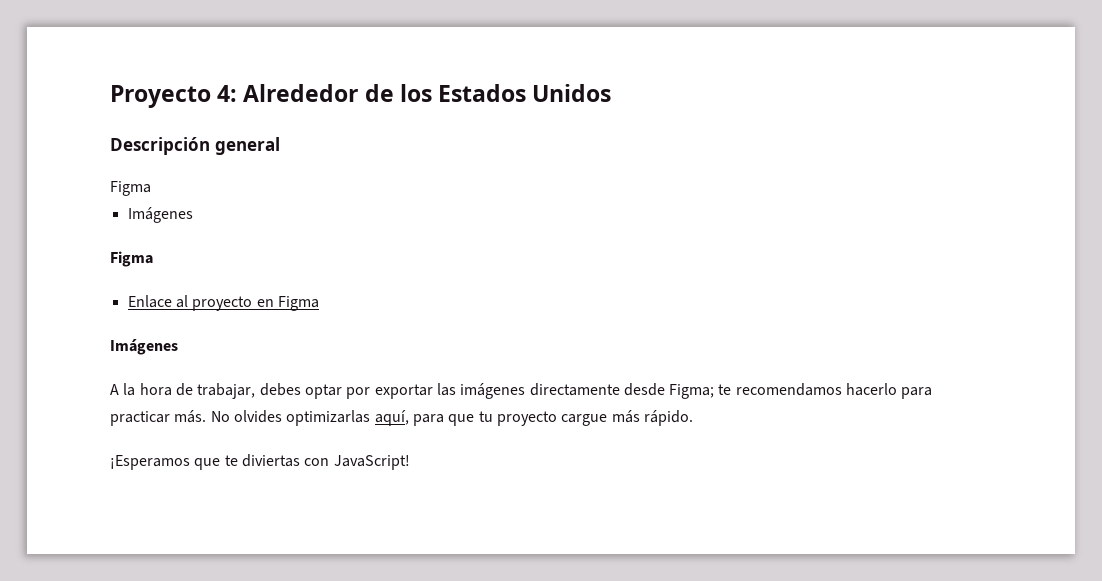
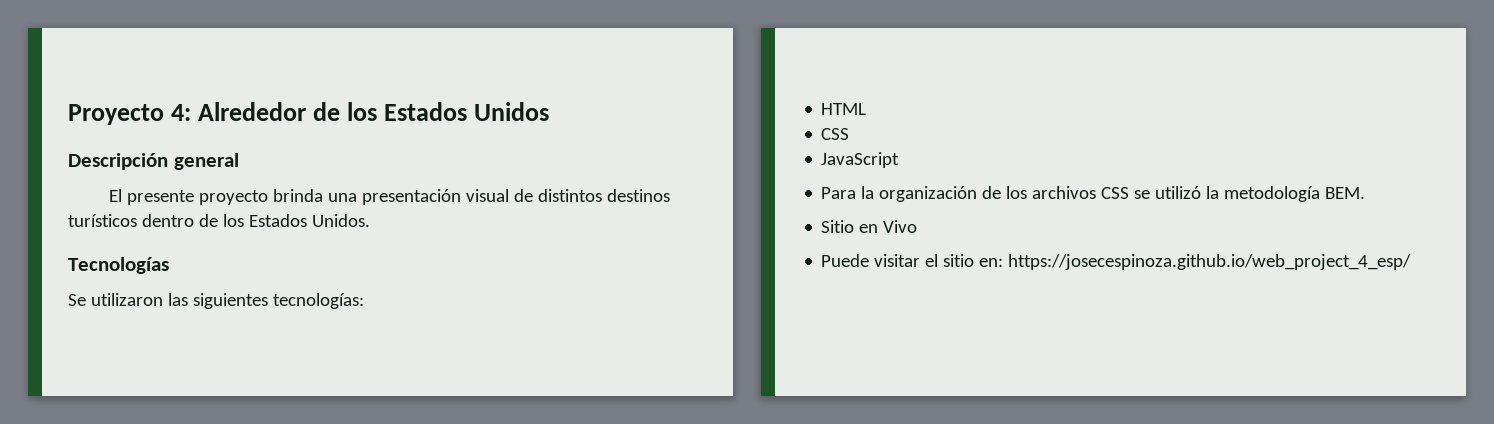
[110,181,151,196] [127,207,193,223] [110,251,153,267] [127,295,319,311] [110,339,178,355] [110,383,933,399] [110,410,693,426] [110,454,410,470] Figma // Imágenes // Figma // Enlace al proyecto en Figma // Imágenes // A la hora de trabajar, debes optar por exportar las imágenes directamente desde Figma; te recomendamos hacerlo para practicar más. No olvides optimizarlas aquí, para que tu proyecto cargue más rápido. // ¡Esperamos que te diviertas con JavaScript! -> [109,189,671,205] [68,214,370,227] [68,257,169,274] [68,293,364,309] [821,103,867,115] [821,128,850,140] [821,152,900,168] [821,186,1366,202] [821,220,918,233] [821,254,1412,270] El presente proyecto brinda una presentación visual de distintos destinos turísticos dentro de los Estados Unidos. // Tecnologías // Se utilizaron las siguientes tecnologías: // HTML // CSS // JavaScript // Para la organización de los archivos CSS se utilizó la metodología BEM. // Sitio en Vivo // Puede visitar el sitio en: https://josecespinoza.github.io/web_project_4_esp/

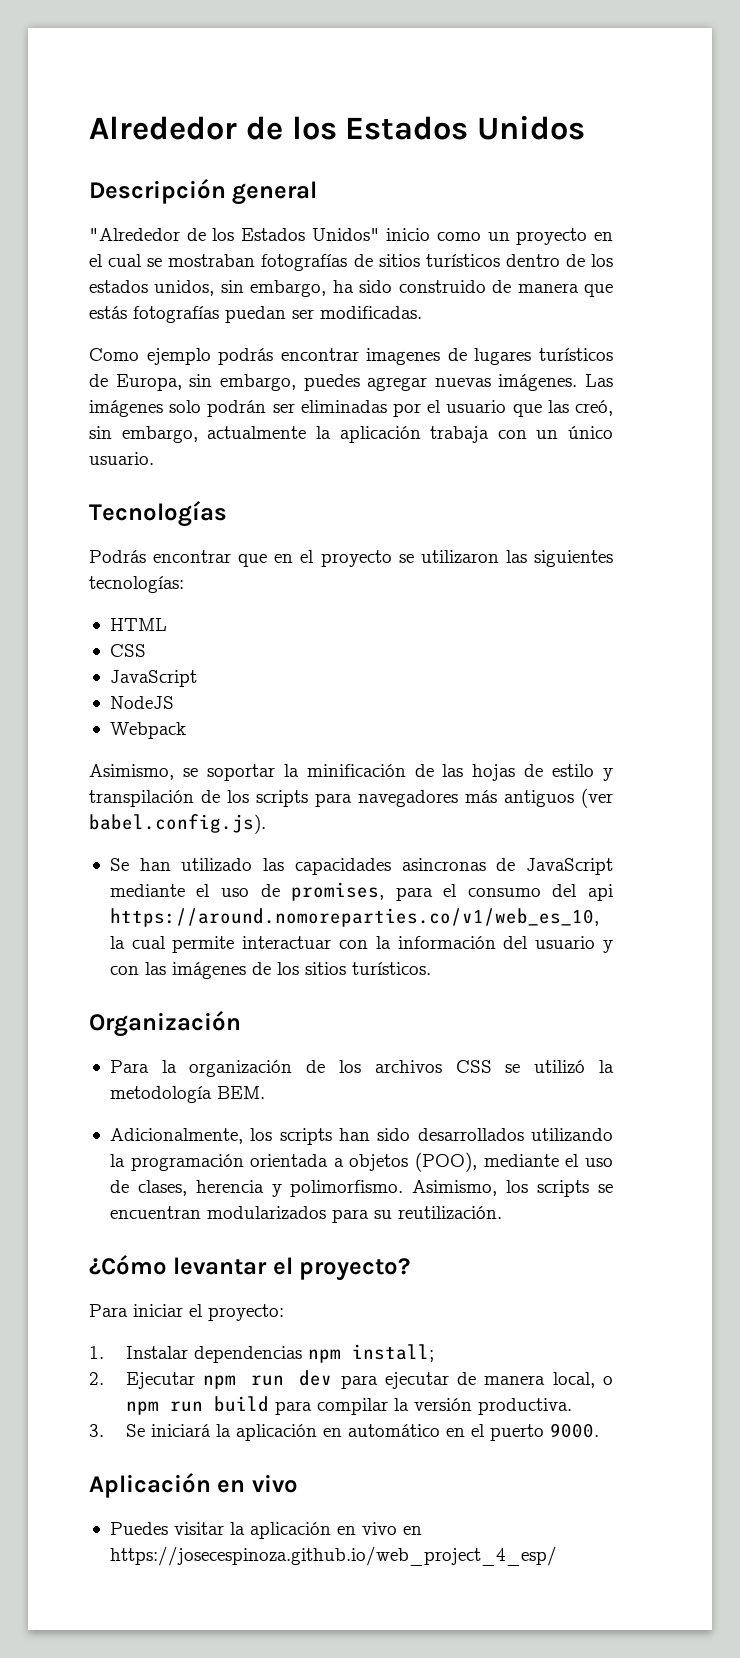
[68,104,192,125] Proyecto 4: -> (89, 128) none
[109,189,671,205] [68,214,370,227] [68,257,169,274] [68,294,86,306] El presente proyecto brinda una presentación visual de distintos destinos turísticos dentro de los Estados Unidos. // Tecnologías // Se -> [89,228,613,245] [89,254,614,271] [89,280,614,297] [89,306,422,323] [89,348,613,365] [89,374,613,391] [89,400,613,417] [89,426,613,443] [89,452,154,465] [89,501,227,527] [89,550,414,567] "Alrededor de los Estados Unidos" inicio como un proyecto en el cual se mostraban fotografías de sitios turísticos dentro de los estados unidos, sin embargo, ha sido construido de manera que estás fotografías puedan ser modificadas. // Como ejemplo podrás encontrar imagenes de lugares turísticos de Europa, sin embargo, puedes agregar nuevas imágenes. Las imágenes solo podrán ser eliminadas por el usuario que las creó, sin embargo, actualmente la aplicación trabaja con un único usuario. // Tecnologías // Podrás encontrar que en el proyecto se
(900, 160) none -> [109,696,174,709] [109,722,186,739] [89,764,613,781] [89,788,613,808] [89,814,266,834] [109,858,613,875] [109,882,613,901] [109,908,599,927] [109,936,613,953] [109,962,431,979] [89,1011,241,1037] // NodeJS // Webpack // Asimismo, se soportar la minificación de las hojas de estilo y transpilación de los scripts para navegadores más antiguos (ver babel.config.js). // Se han utilizado las capacidades asincronas de JavaScript mediante el uso de promises, para el consumo del api https://around.nomoreparties.co/v1/web_es_10, la cual permite interactuar con la información del usuario y con las imágenes de los sitios turísticos. // Organización
[821,220,918,233] [821,254,1004,267] Sitio en Vivo // Puede visitar el sitio en: -> [109,1128,613,1145] [109,1152,613,1172] [109,1180,613,1197] [109,1206,502,1223] [89,1255,411,1281] [89,1304,284,1321] [89,1344,434,1363] [89,1370,613,1389] [125,1396,572,1415] [89,1423,599,1441] [89,1473,298,1498] [109,1522,422,1539] Adicionalmente, los scripts han sido desarrollados utilizando la programación orientada a objetos (POO), mediante el uso de clases, herencia y polimorfismo. Asimismo, los scripts se encuentran modularizados para su reutilización. // ¿Cómo levantar el proyecto? // Para iniciar el proyecto: // 1. Instalar dependencias npm install; // 2. Ejecutar npm run dev para ejecutar de manera local, o npm run build para compilar la versión productiva. // 3. Se iniciará la aplicación en automático en el puerto 9000. // Aplicación en vivo // Puedes visitar la aplicación en vivo en

